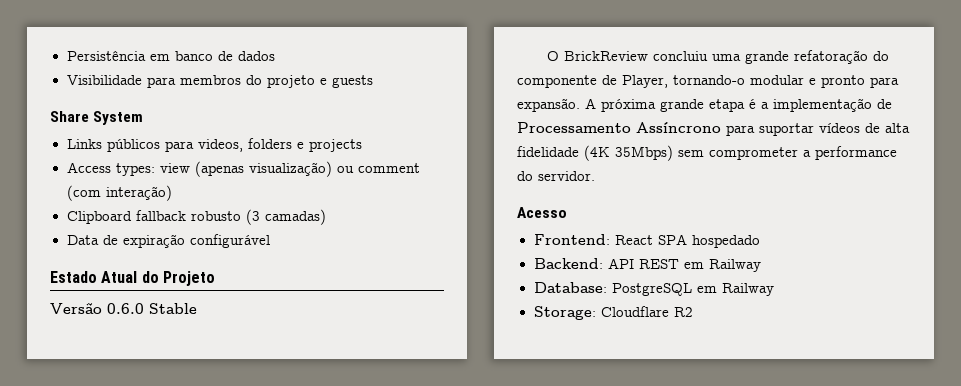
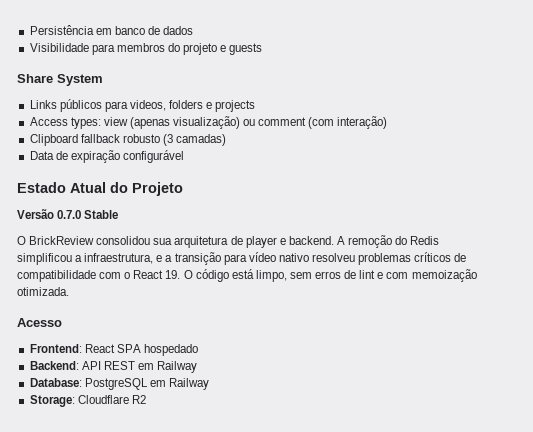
[107,303,144,314] 0.6.0 -> [57,210,82,219] 0.7.0
[652,50,889,64] [517,75,899,88] [517,98,892,112] [517,122,910,136] [517,145,897,161] [517,171,595,181] concluiu uma grande refatoração do componente de Player, tornando-o modular e pronto para expansão. A próxima grande etapa é a implementação de Processamento Assíncrono para suportar vídeos de alta fidelidade (4K 35Mbps) sem comprometer a performance do servidor. -> [96,235,440,248] [17,252,467,265] [17,269,477,282] [17,287,69,296] consolidou sua arquitetura de player e backend. A remoção do Redis simplificou a infraestrutura, e a transição para vídeo nativo resolveu problemas críticos de compatibilidade com o React 19. O código está limpo, sem erros de lint e com memoização otimizada.

